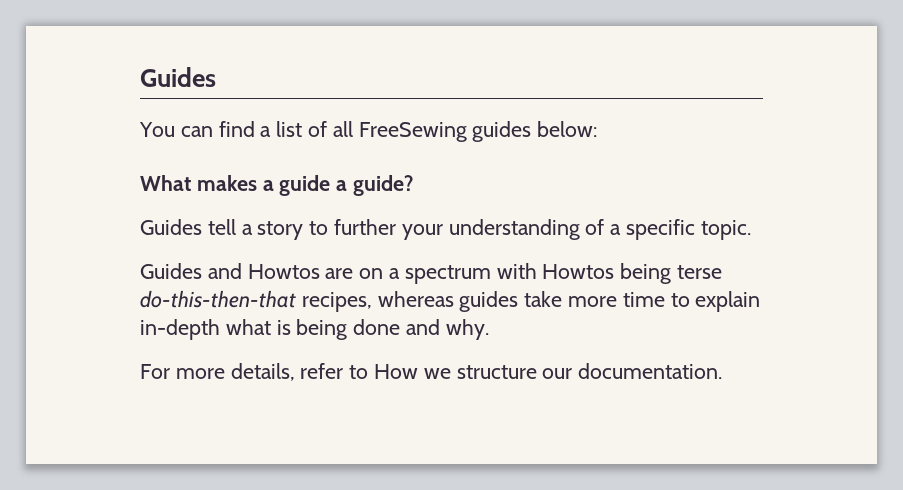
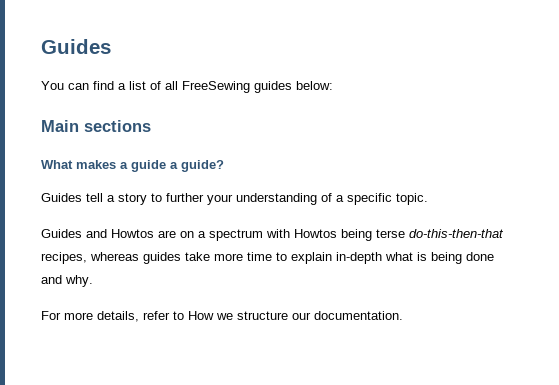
(598, 129) none -> [41,120,151,132] // Main sections

